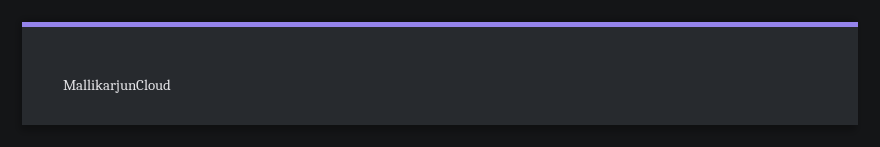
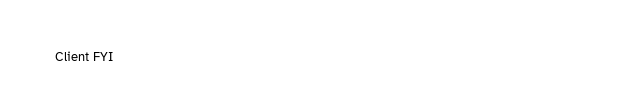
[63,79,171,93] MallikarjunCloud -> [55,51,113,61] Client FYI

